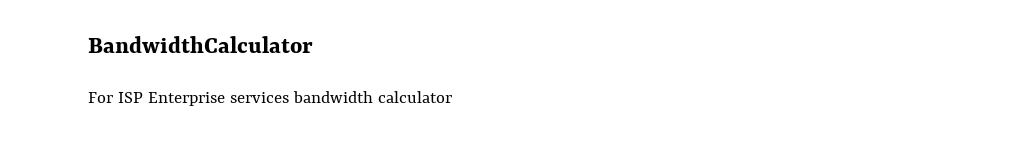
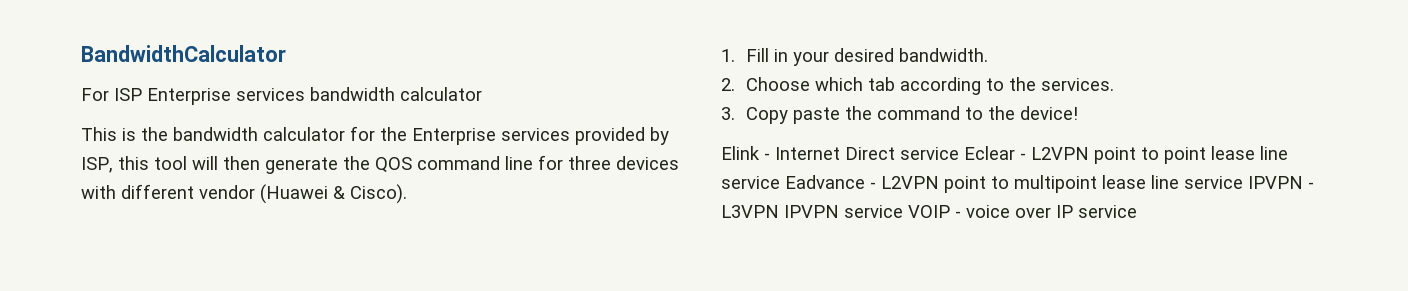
(452, 97) none -> [81,126,669,145] [81,155,679,174] [81,184,407,204] [721,48,989,66] [721,77,1115,95] [721,106,1079,124] [721,146,1288,164] [721,175,1314,193] [721,205,1137,218] // This is the bandwidth calculator for the Enterprise services provided by ISP, this tool will then generate the QOS command line for three devices with different vendor (Huawei & Cisco). // 1. Fill in your desired bandwidth. // 2. Choose which tab according to the services. // 3. Copy paste the command to the device! // Elink - Internet Direct service Eclear - L2VPN point to point lease line service Eadvance - L2VPN point to multipoint lease line service IPVPN - L3VPN IPVPN service VOIP - voice over IP service

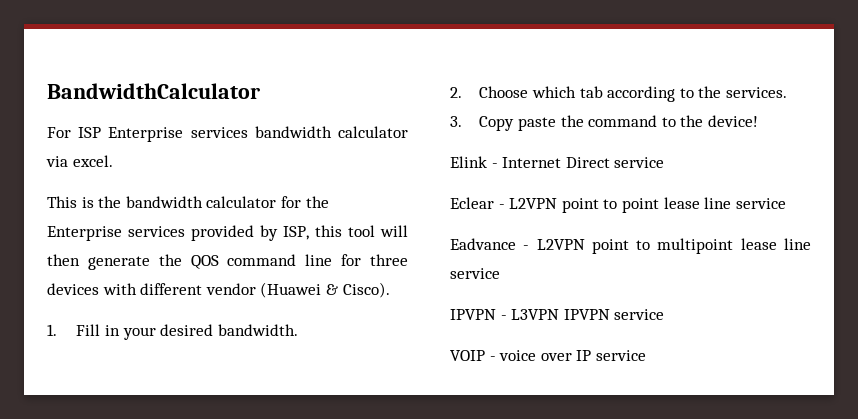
(482, 94) none -> [46,155,113,167] via excel.
(959, 153) none -> (665, 162) //
(780, 182) none -> (786, 203) //
(1243, 182) none -> (500, 273) //
(903, 211) none -> (665, 314) //

